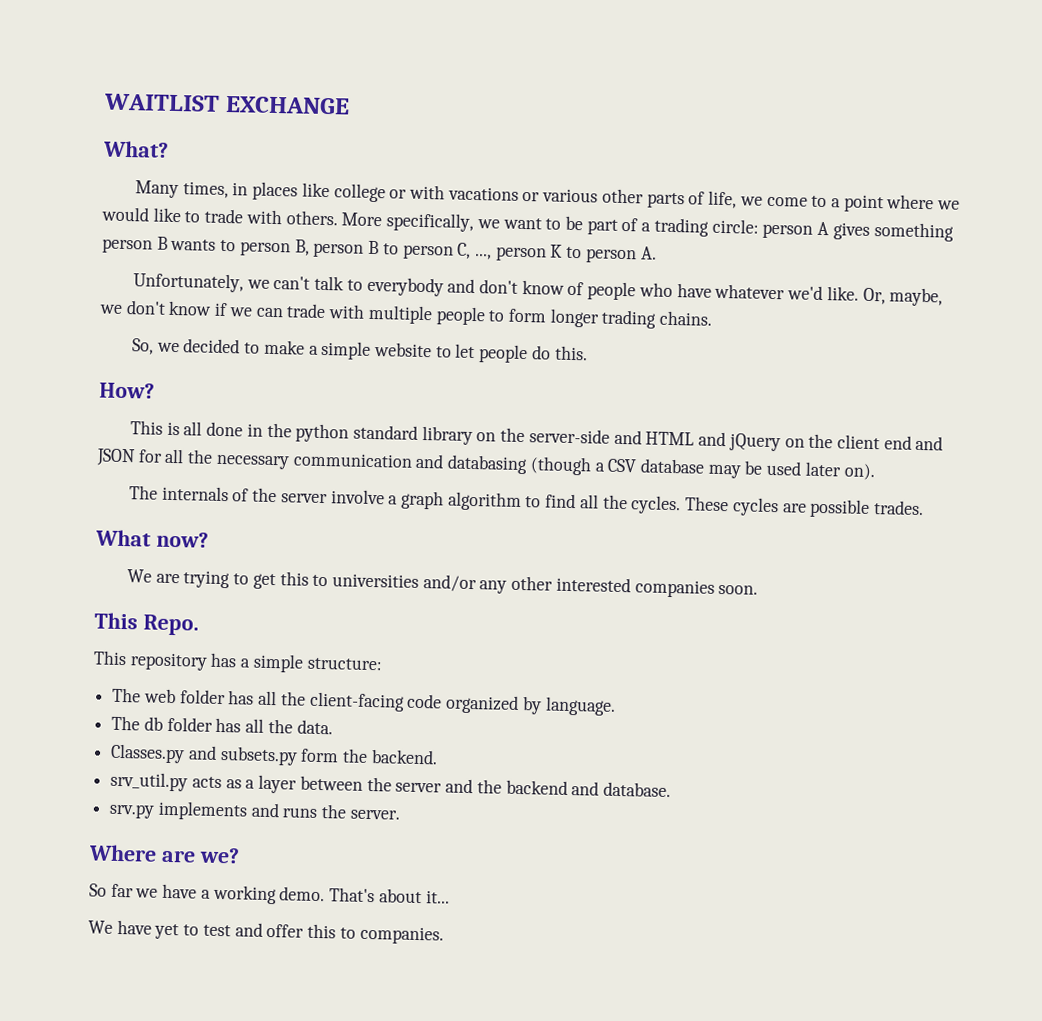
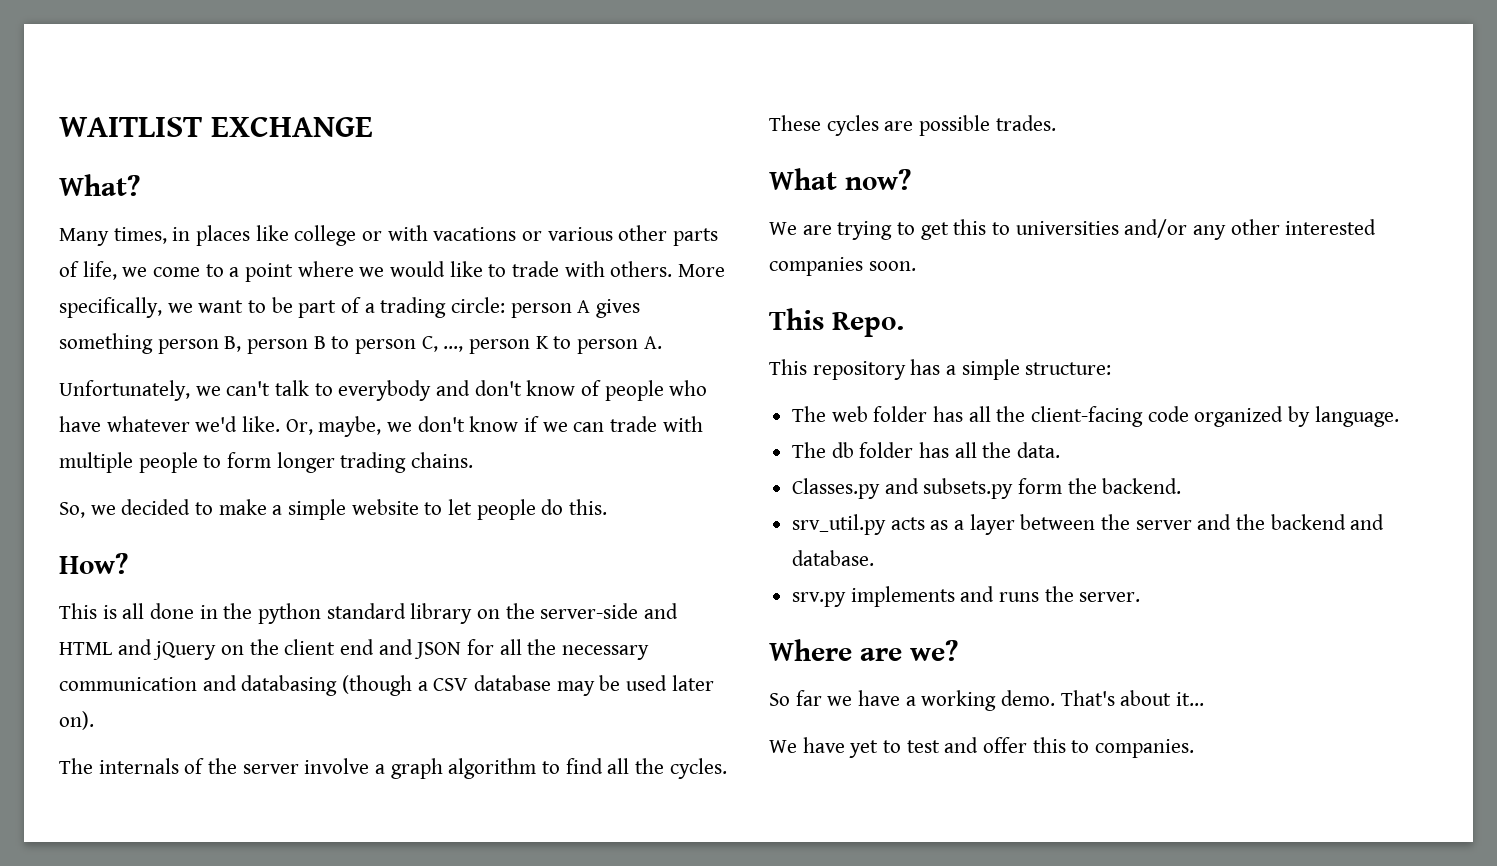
[156,236,291,257] B wants to person -> (219, 346) none

